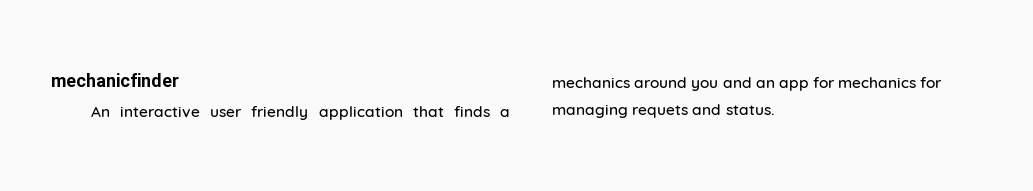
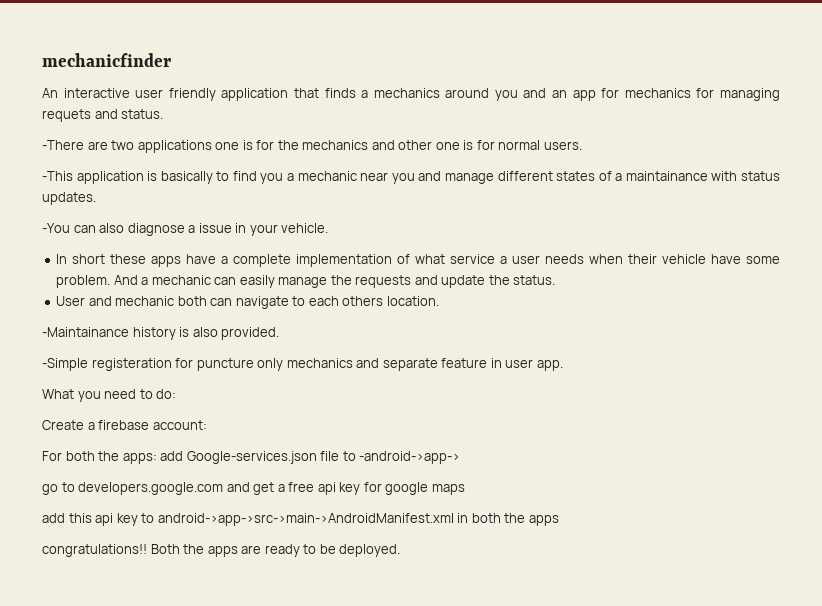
(774, 110) none -> [42,140,582,153] [42,171,780,184] [42,192,96,205] [42,223,329,236] [56,254,781,267] [56,275,556,288] [56,296,439,309] [42,327,280,340] [42,358,563,371] [42,389,177,402] [42,420,207,430] [42,451,461,464] [42,482,465,495] [42,513,559,526] [42,544,401,557] // -There are two applications one is for the mechanics and other one is for normal users. // -This application is basically to find you a mechanic near you and manage different states of a maintainance with status updates. // -You can also diagnose a issue in your vehicle. // In short these apps have a complete implementation of what service a user needs when their vehicle have some problem. And a mechanic can easily manage the requests and update the status. // User and mechanic both can navigate to each others location. // -Maintainance history is also provided. // -Simple registeration for puncture only mechanics and separate feature in user app. // What you need to do: // Create a firebase account: // For both the apps: add Google-services.json file to -android->app-> // go to developers.google.com and get a free api key for google maps // add this api key to android->app->src->main->AndroidManifest.xml in both the apps // congratulations!! Both the apps are ready to be deployed.

